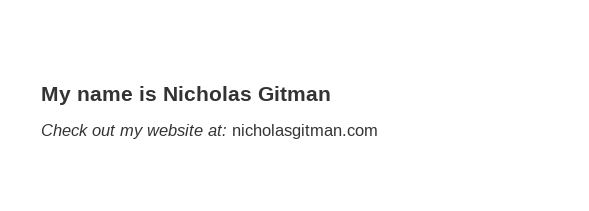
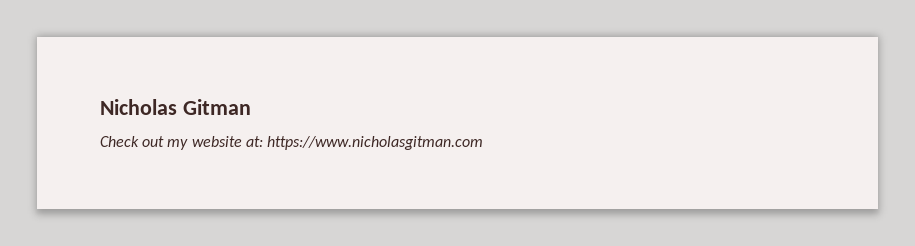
[41,86,157,105] My name is -> (100, 107) none
[232,124,378,139] nicholasgitman.com -> [266,136,483,150] https://www.nicholasgitman.com

